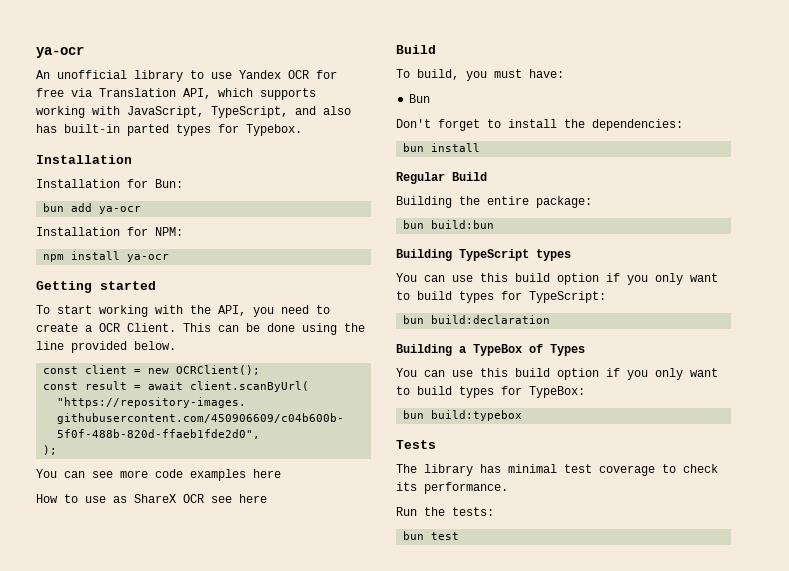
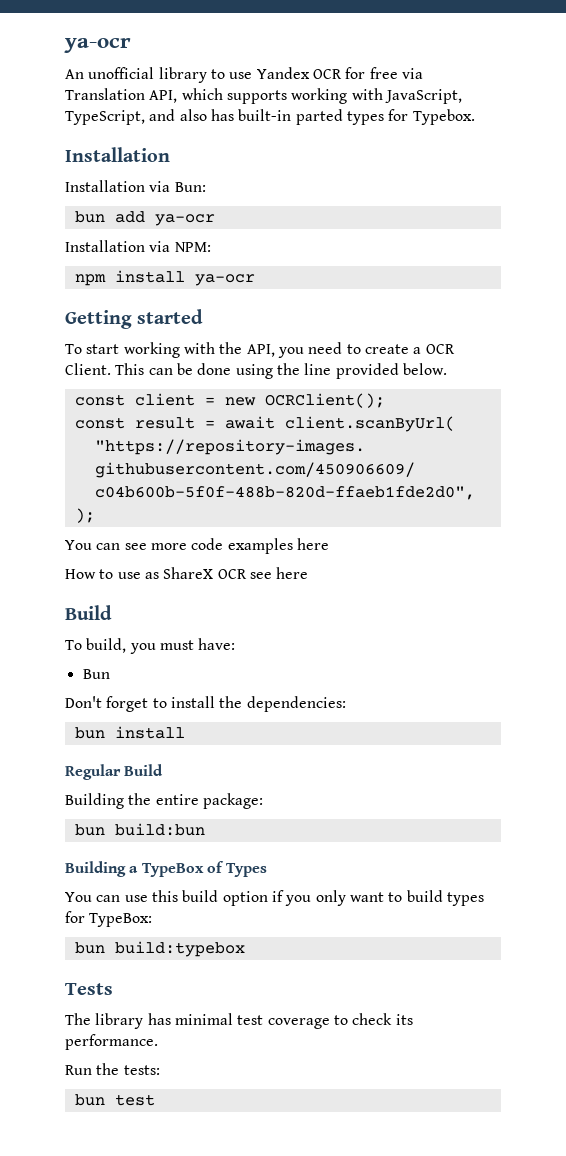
[127,179,148,188] for -> [149,181,171,192] via
[127,227,148,236] for -> [149,241,171,252] via
[396,249,571,261] [396,273,718,285] [396,291,606,303] [403,315,551,324] // Building TypeScript types // You can use this build option if you only want to build types for TypeScript: // bun build:declaration -> (205, 829) none

